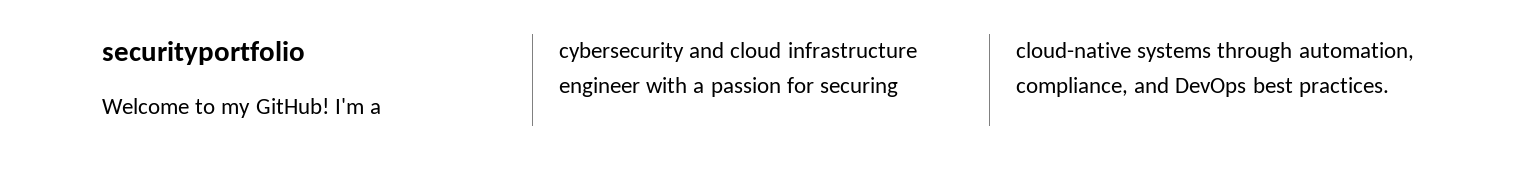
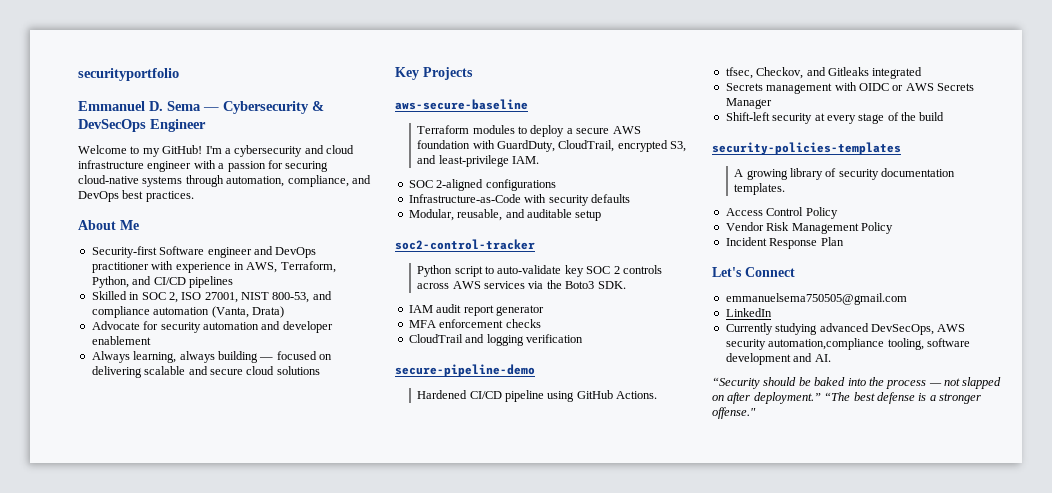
(305, 53) none -> [78,101,324,114] [78,119,206,132] // Emmanuel D. Sema — Cybersecurity & DevSecOps Engineer
(1389, 87) none -> [78,220,139,230] [91,246,317,258] [91,261,336,273] [91,276,233,288] [91,291,332,303] [91,306,284,318] [91,321,333,333] [91,336,151,345] [91,351,332,363] [91,366,320,378] [395,67,473,80] [395,99,528,110] [417,125,641,137] [417,140,687,152] [417,155,540,167] [408,179,556,191] [408,194,630,206] [408,209,602,221] [395,239,535,250] [417,265,662,277] [417,280,626,289] [408,304,544,316] [408,319,541,328] [408,334,583,346] [395,364,535,377] [417,390,658,402] [725,67,923,79] [725,82,974,94] [725,98,772,109] [725,112,945,124] [712,142,901,155] [734,168,956,180] [734,183,786,195] [725,207,838,219] [725,222,893,234] [725,237,844,249] [712,267,795,277] [725,293,907,305] [725,308,772,317] [725,323,966,335] [725,338,970,350] [725,353,831,365] [712,377,1002,389] [712,392,981,404] [712,407,756,419] // About Me // Security-first Software engineer and DevOps practitioner with experience in AWS, Terraform, Python, and CI/CD pipelines // Skilled in SOC 2, ISO 27001, NIST 800-53, and compliance automation (Vanta, Drata) // Advocate for security automation and developer enablement // Always learning, always building — focused on delivering scalable and secure cloud solutions // Key Projects // aws-secure-baseline // Terraform modules to deploy a secure AWS foundation with GuardDuty, CloudTrail, encrypted S3, and least-privilege IAM. // SOC 2-aligned configurations // Infrastructure-as-Code with security defaults // Modular, reusable, and auditable setup // soc2-control-tracker // Python script to auto-validate key SOC 2 controls across AWS services via the Boto3 SDK. // IAM audit report generator // MFA enforcement checks // CloudTrail and logging verification // secure-pipeline-demo // Hardened CI/CD pipeline using GitHub Actions. // tfsec, Checkov, and Gitleaks integrated // Secrets management with OIDC or AWS Secrets Manager // Shift-left security at every stage of the build // security-policies-templates // A growing library of security documentation templates. // Access Control Policy // Vendor Risk Management Policy // Incident Response Plan // Let's Connect // emmanuelsema750505@gmail.com // LinkedIn // Currently studying advanced DevSecOps, AWS security automation,compliance tooling, software development and AI. // “Security should be baked into the process — not slapped on after deployment.” “The best defense is a stronger offense."

